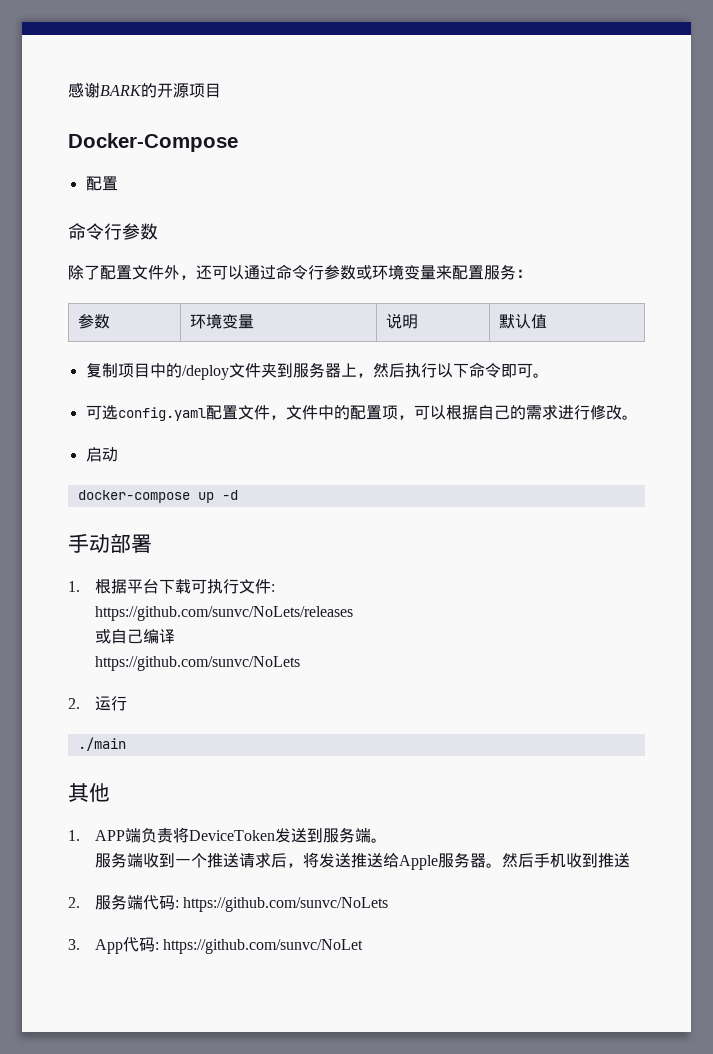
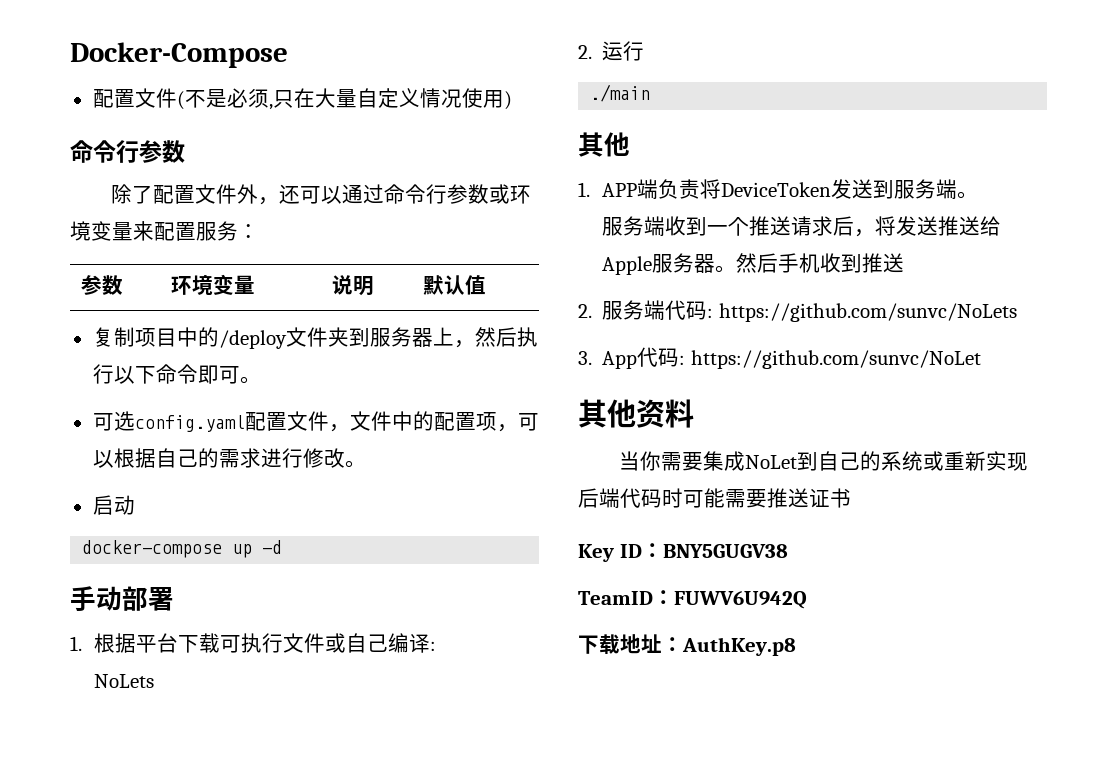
[68,82,221,98] [68,133,238,152] [85,176,118,191] 感谢BARK的开源项目 // Docker-Compose // 配置 -> [70,42,288,68] [92,88,512,110] Docker-Compose // 配置文件(不是必须,只在大量自定义情况使用)
[270,584,275,592] [94,606,353,621] : // https://github.com/sunvc/NoLets/releases // -> (326, 643) none
[94,656,300,671] // https://github.com/sunvc/NoLets -> [430,641,437,651] [94,674,155,688] : // NoLets
(364, 946) none -> [578,399,694,428] [618,451,1028,471] [578,488,851,508] [578,543,788,562] [578,590,807,609] [578,634,796,656] // 其他资料 // 当你需要集成NoLet到自己的系统或重新实现后端代码时可能需要推送证书 // Key ID：BNY5GUGV38 // TeamID：FUWV6U942Q // 下载地址：AuthKey.p8

